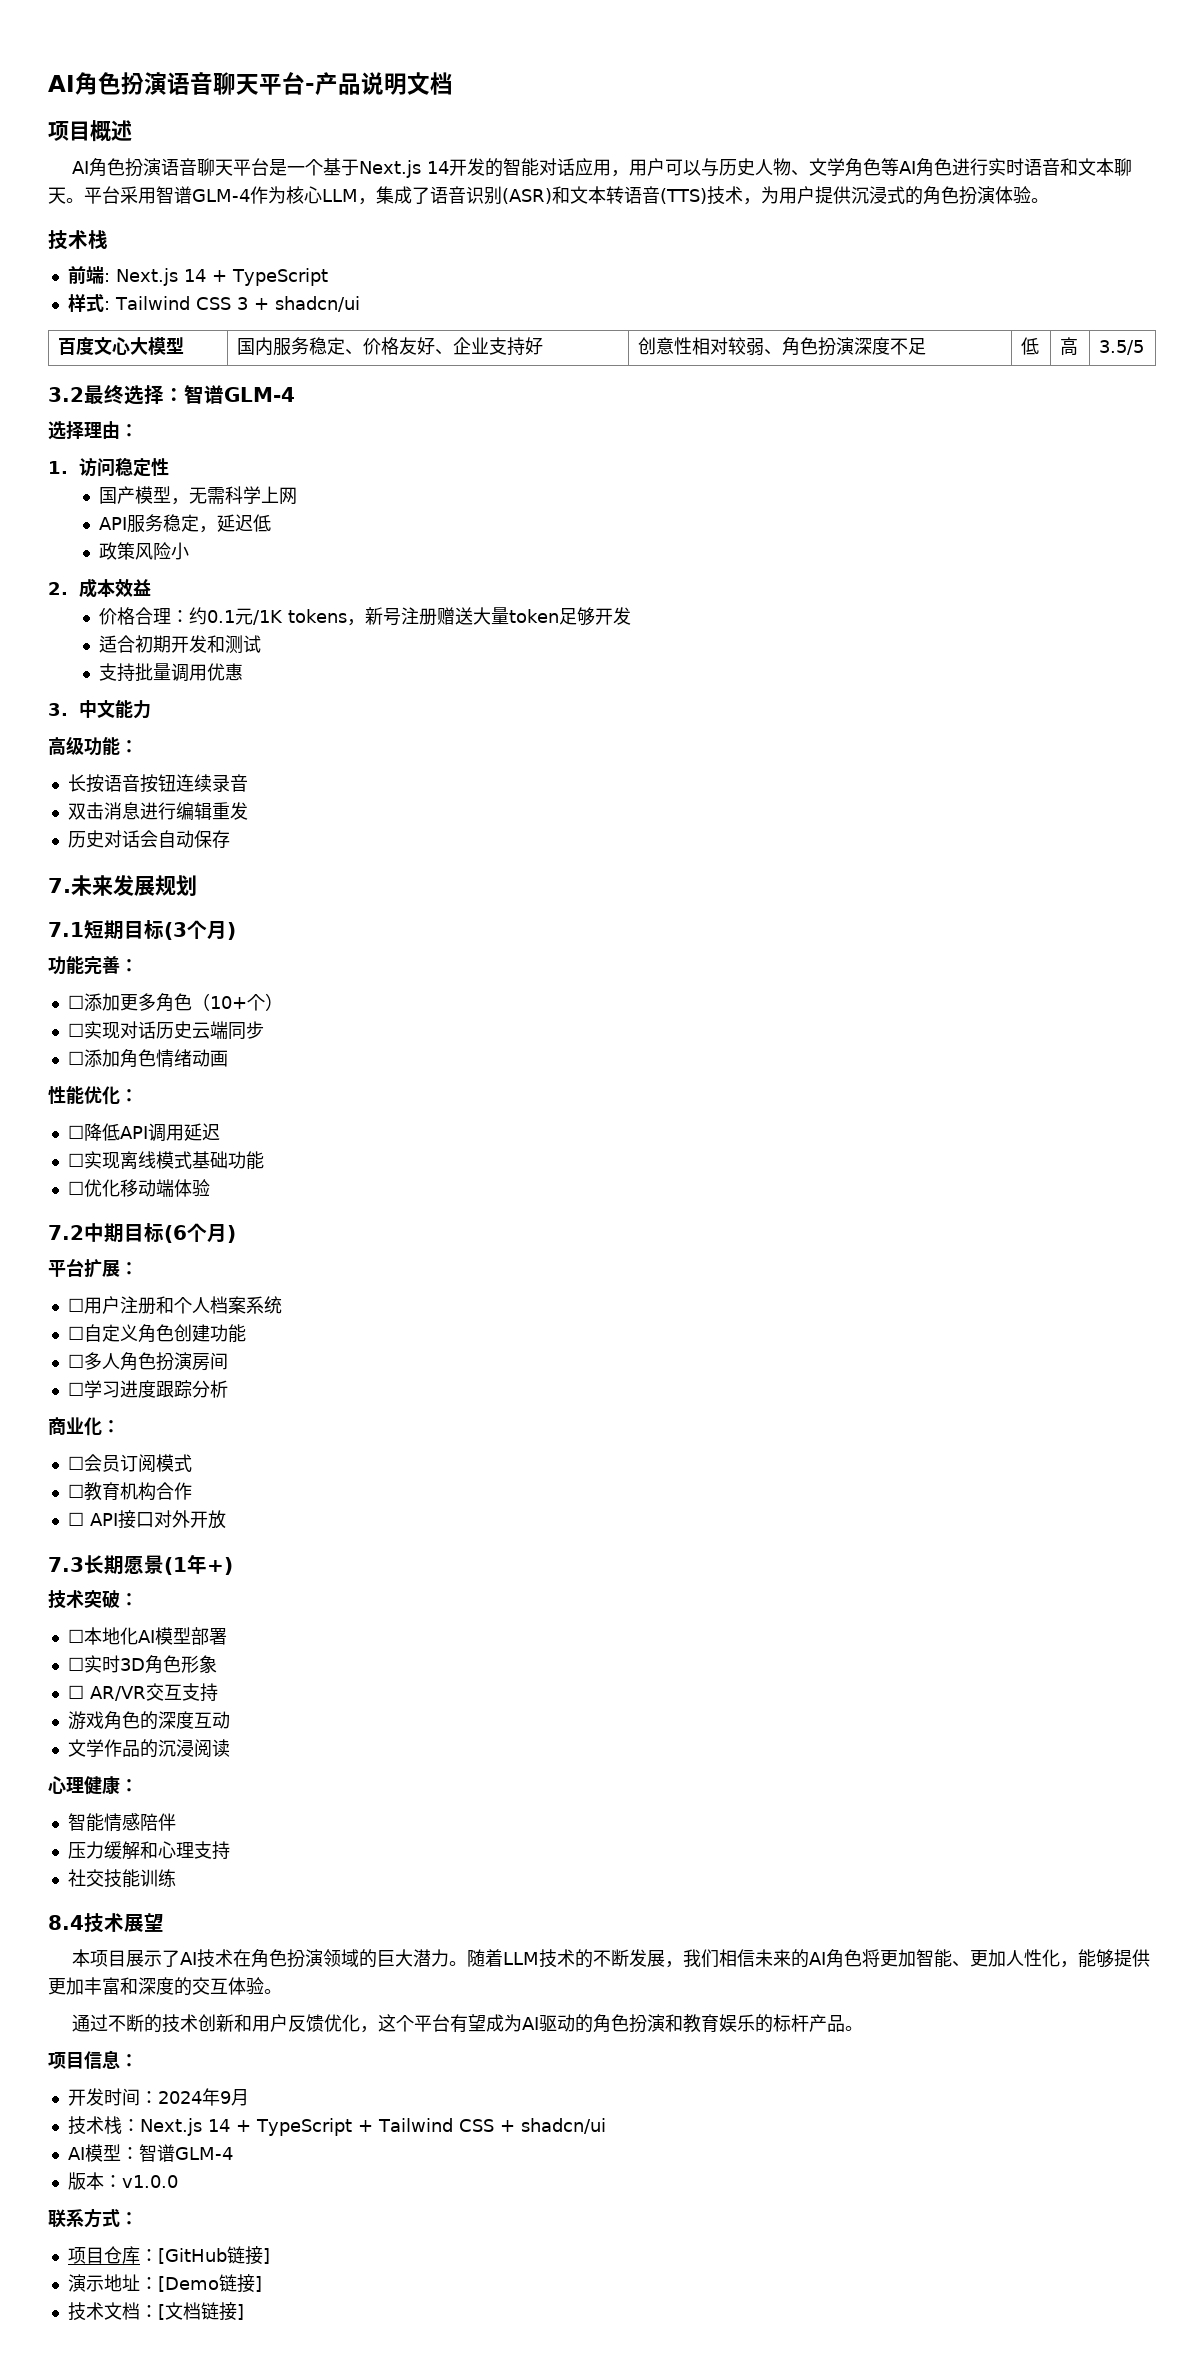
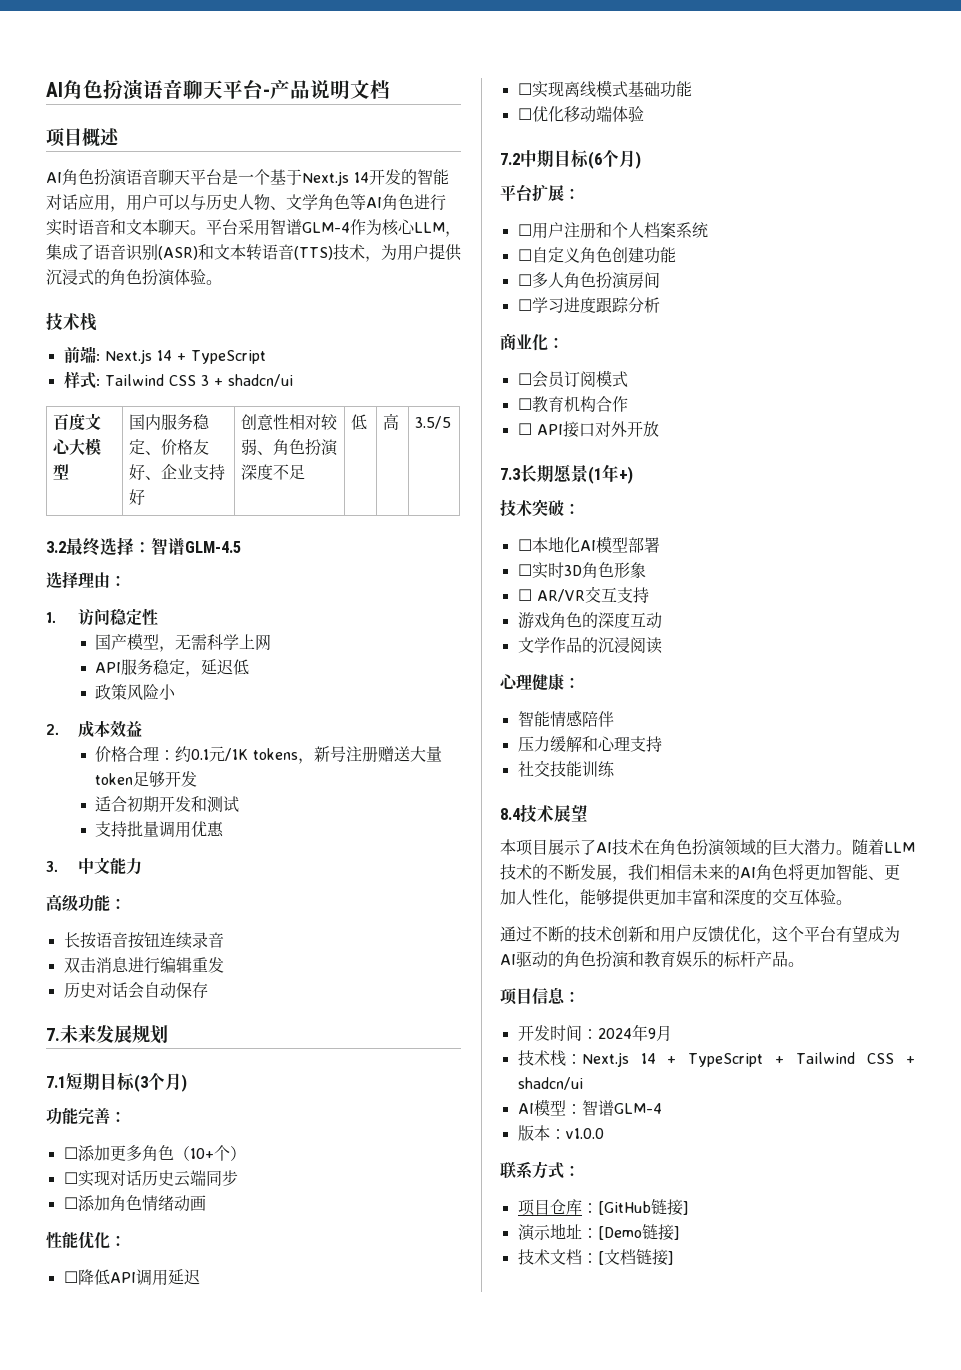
[224,387,295,402] GLM-4 -> [185,541,241,553] GLM-4.5

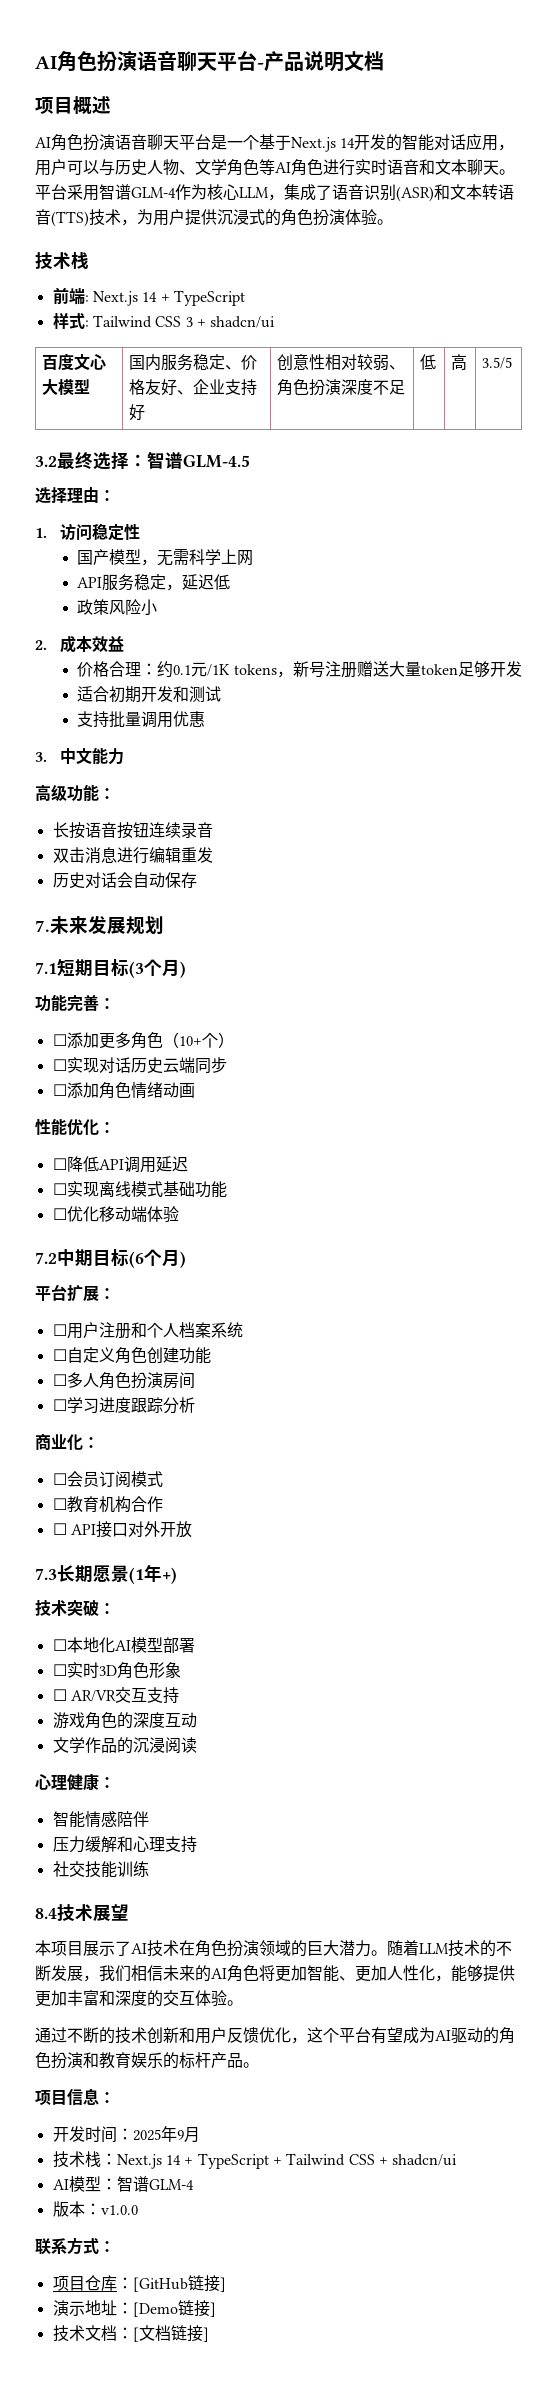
[597,1028,632,1039] 2024 -> [132,2129,161,2141] 2025

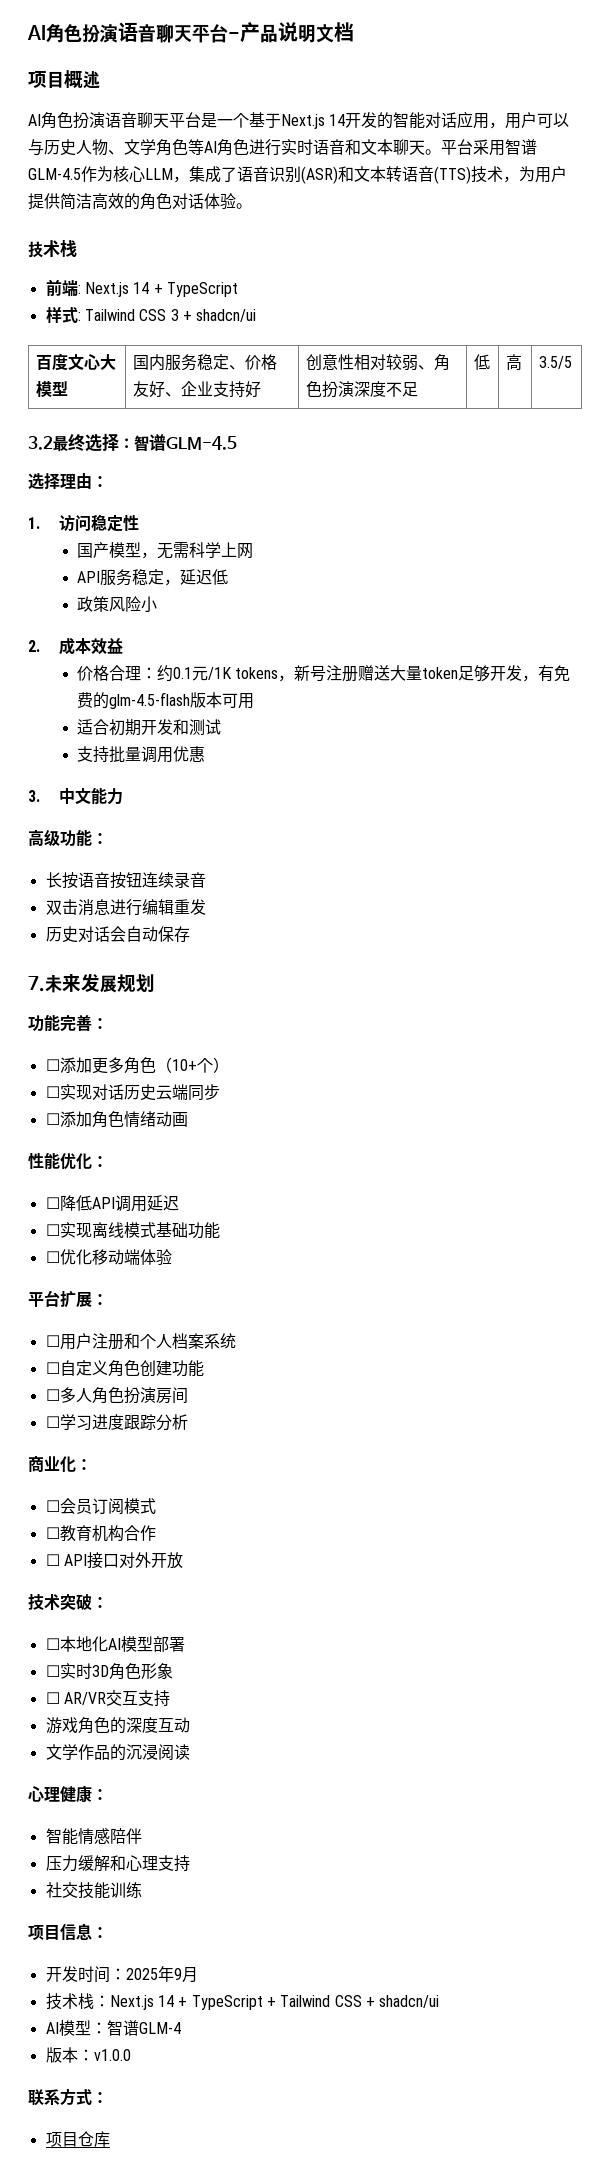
[131,187,176,198] GLM-4 -> [28,168,81,180] GLM-4.5
[217,209,345,226] 沉浸式的角色扮演 -> [60,193,204,210] 简洁高效的角色对话
(522, 669) none -> [522,665,571,682] [76,692,254,709] ，有免费的glm-4.5-flash版本可用
[35,959,186,978] // 7.1短期目标(3个月) -> (155, 983) none
[35,1249,186,1268] // 7.2中期目标(6个月) -> (172, 1257) none
[35,1564,177,1584] // 7.3长期愿景(1年+) -> (183, 1560) none
[35,1904,129,1921] [35,1940,512,1957] [35,1965,515,1982] [35,1990,243,2007] [35,2027,515,2044] [35,2052,259,2069] // 8.4技术展望 // 本项目展示了AI技术在角色扮演领域的巨大潜力。随着LLM技术的不断发展，我们相信未来的AI角色将更加智能、更加人性化，能够提供更加丰富和深度的交互体验。 // 通过不断的技术创新和用户反馈优化，这个平台有望成为AI驱动的角色扮演和教育娱乐的标杆产品。 -> (142, 1890) none
[116,2275,226,2292] [52,2300,216,2317] [52,2325,209,2342] ：[GitHub链接] // 演示地址：[Demo链接] // 技术文档：[文档链接] -> (110, 2139) none

